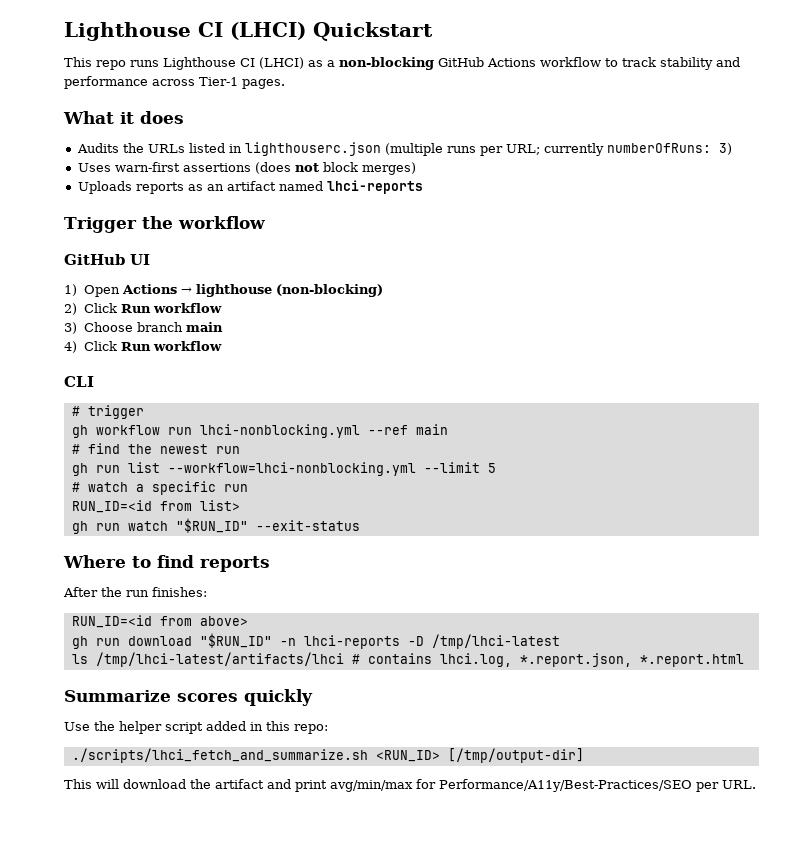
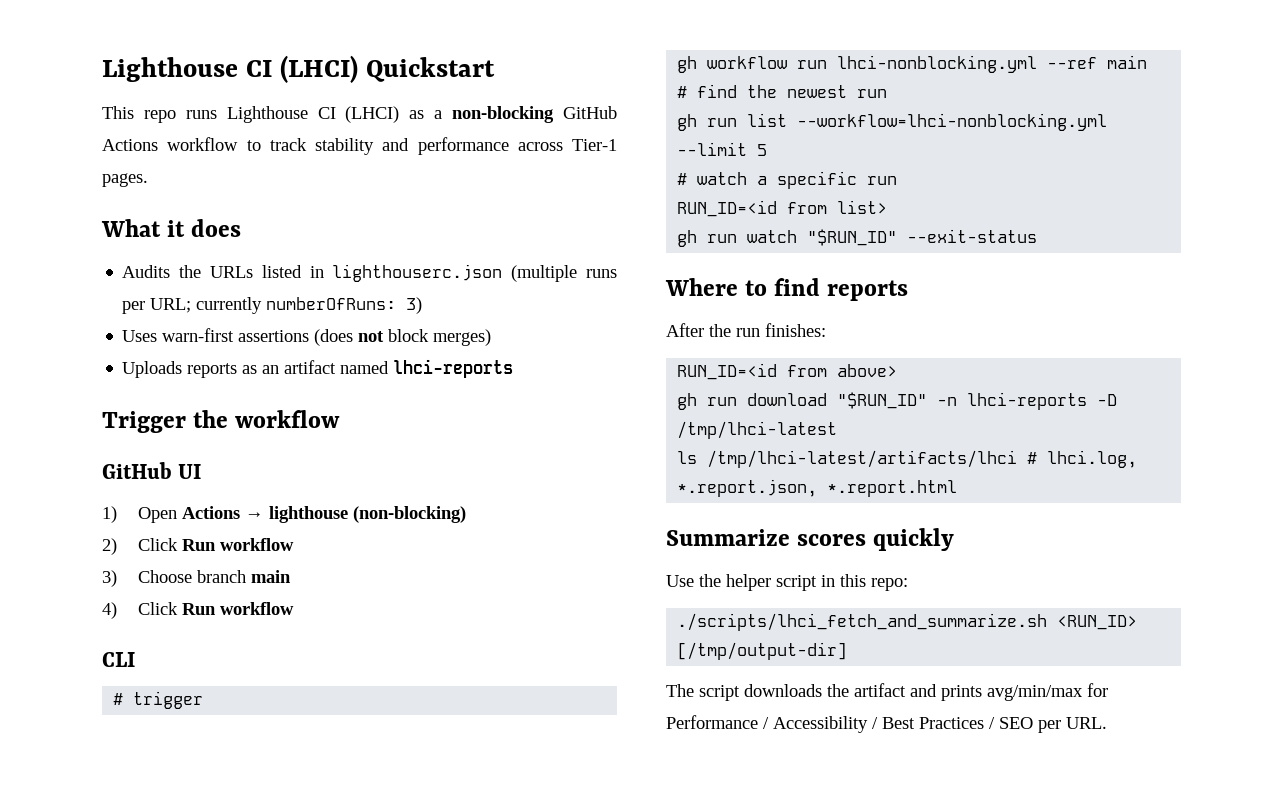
[367,653,432,664] contains -> (1038, 458) none
[206,721,246,731] added -> (817, 583) none
[64,779,186,789] This will download -> [666,684,822,701] The script downloads
[295,780,327,792] print -> [941,685,982,701] prints
[439,779,692,792] Performance/A11y/Best-Practices/SEO -> [666,715,1033,733] Performance / Accessibility / Best Practices / SEO

